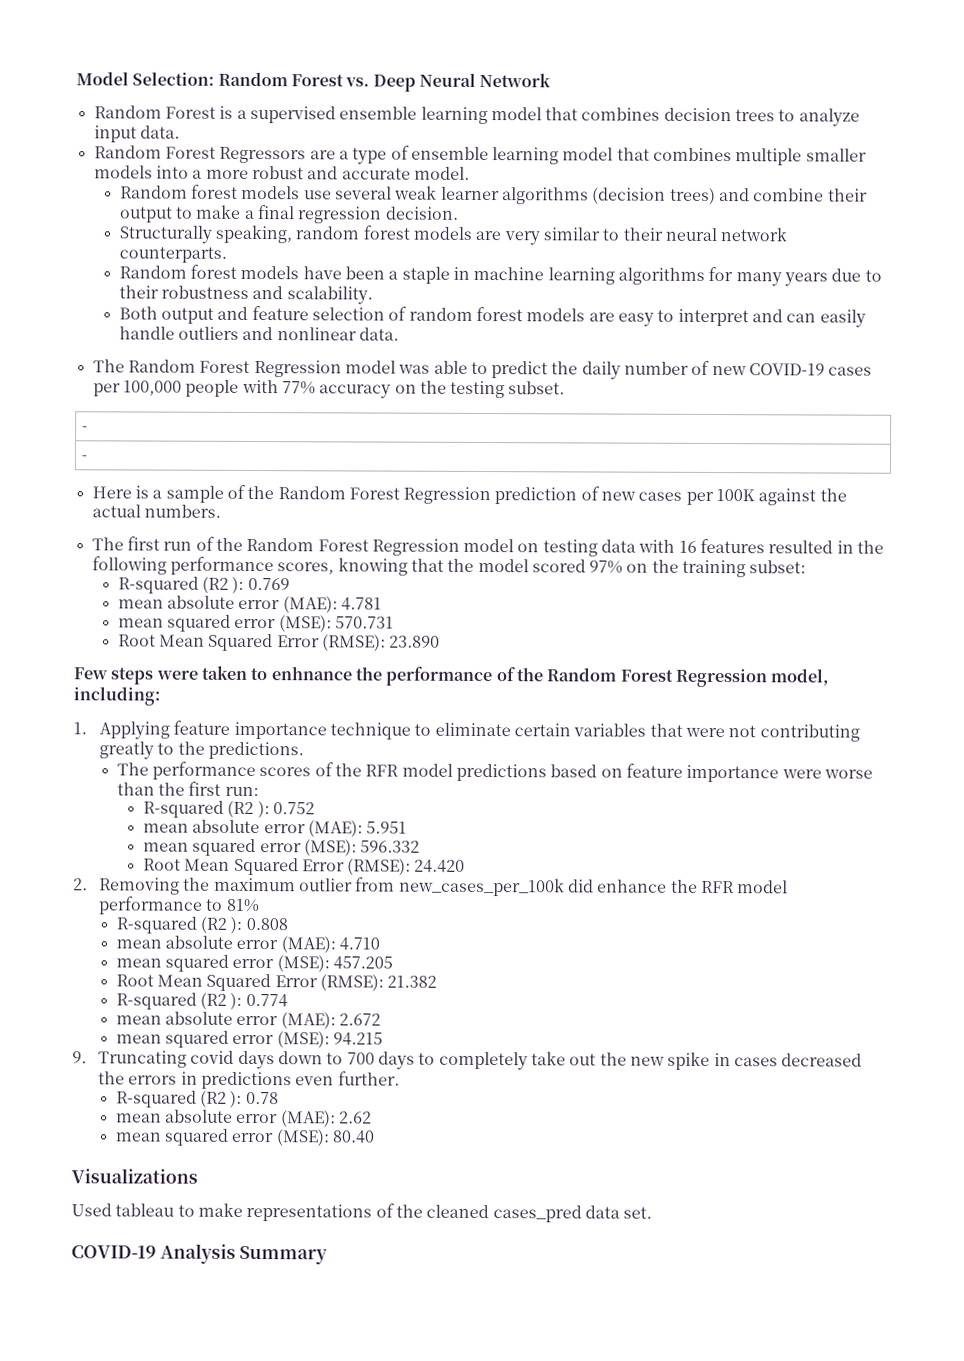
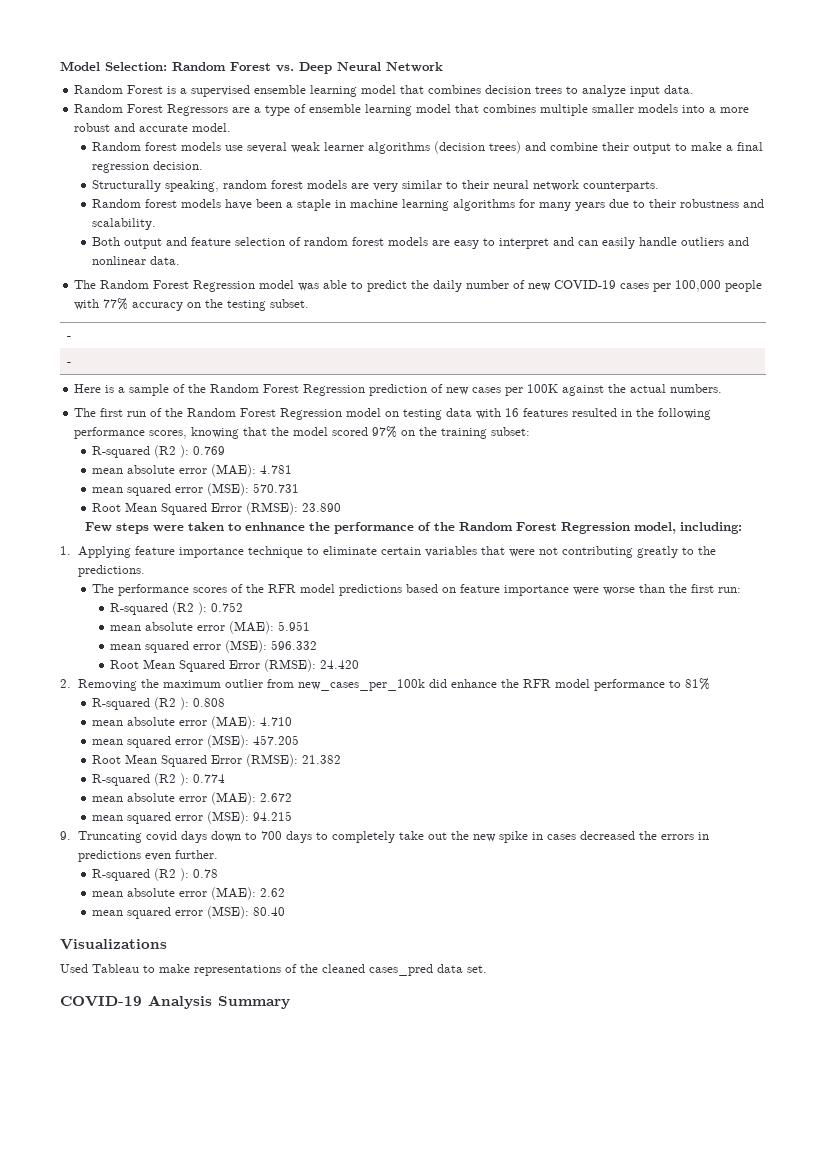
[115,1203,175,1217] tableau -> [92,964,139,973] Tableau

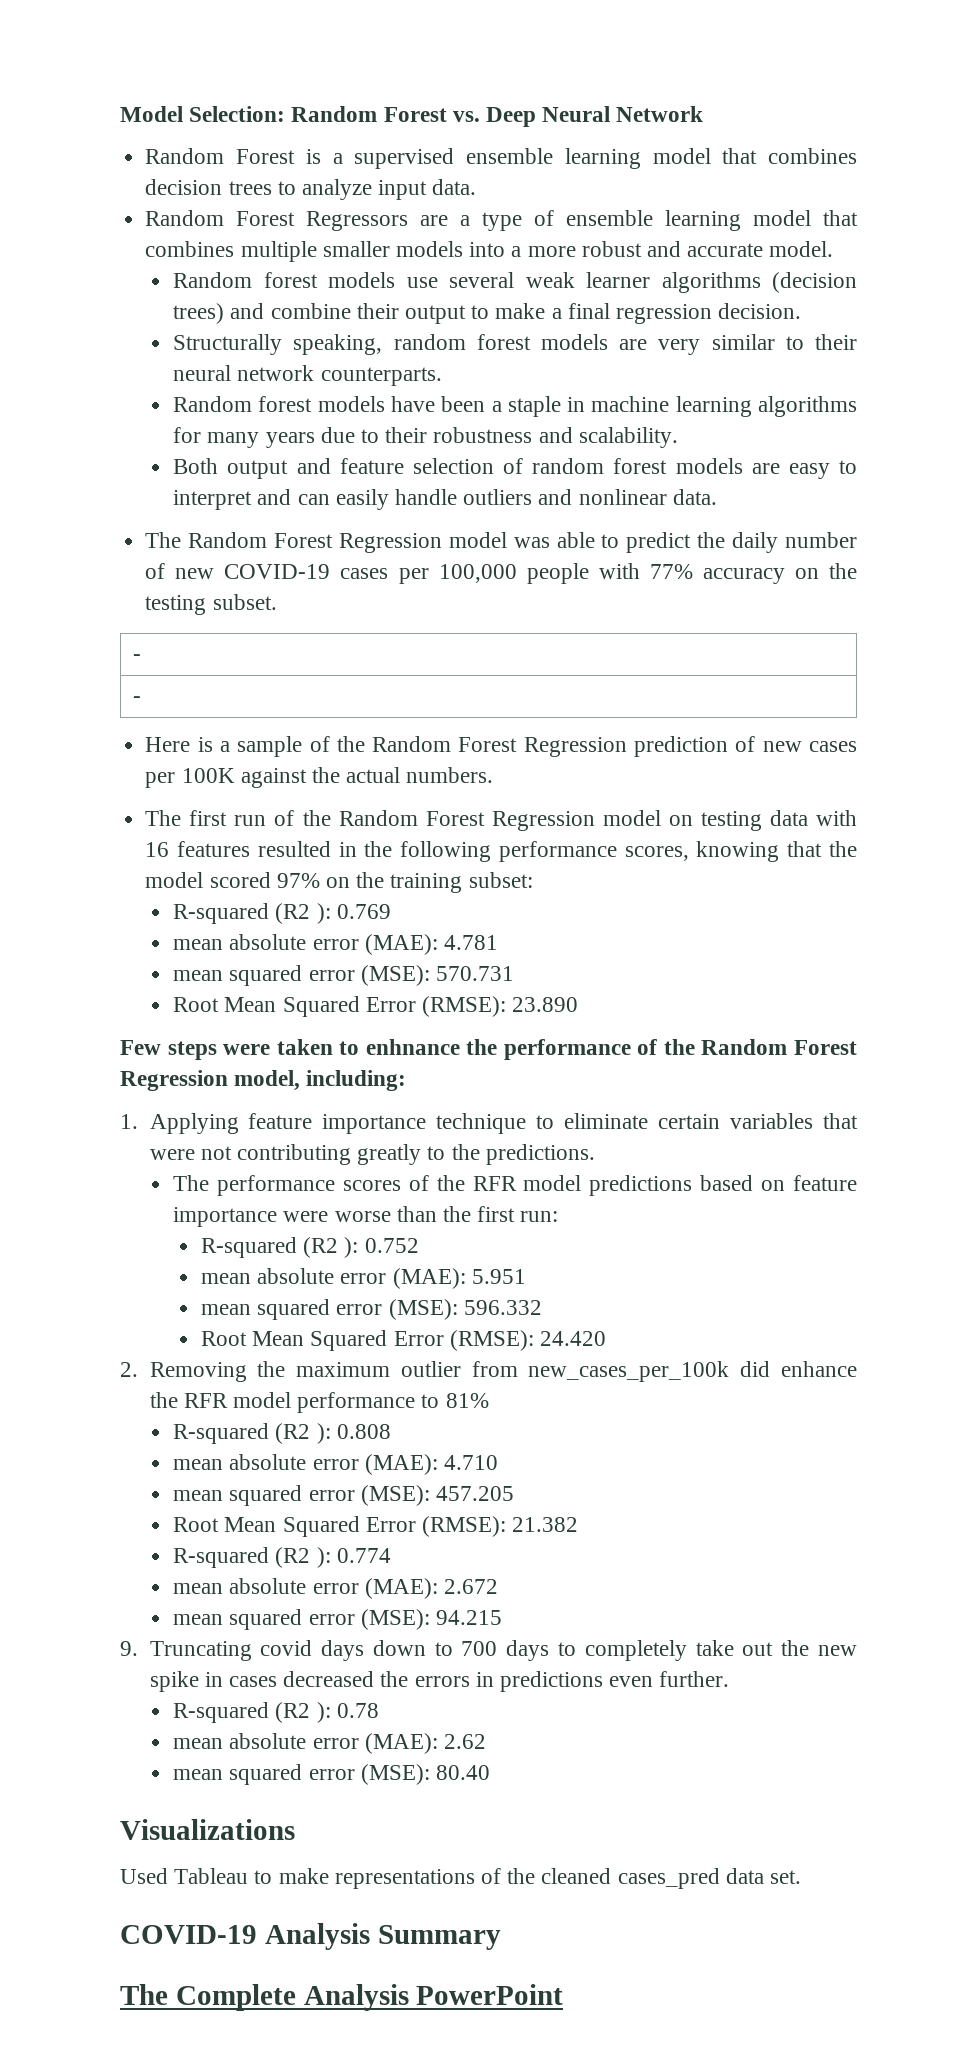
(290, 1002) none -> [120,1984,564,2011] // The Complete Analysis PowerPoint

